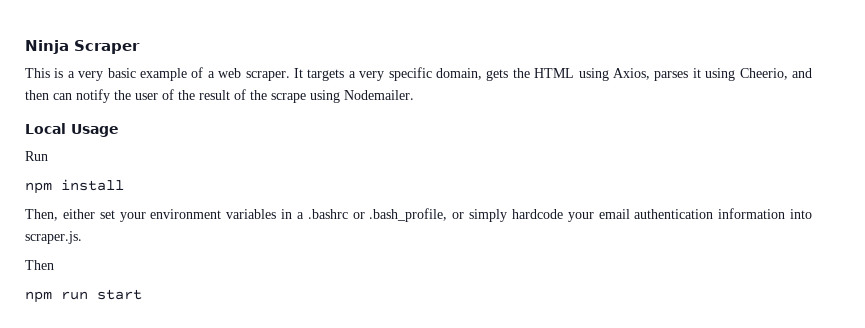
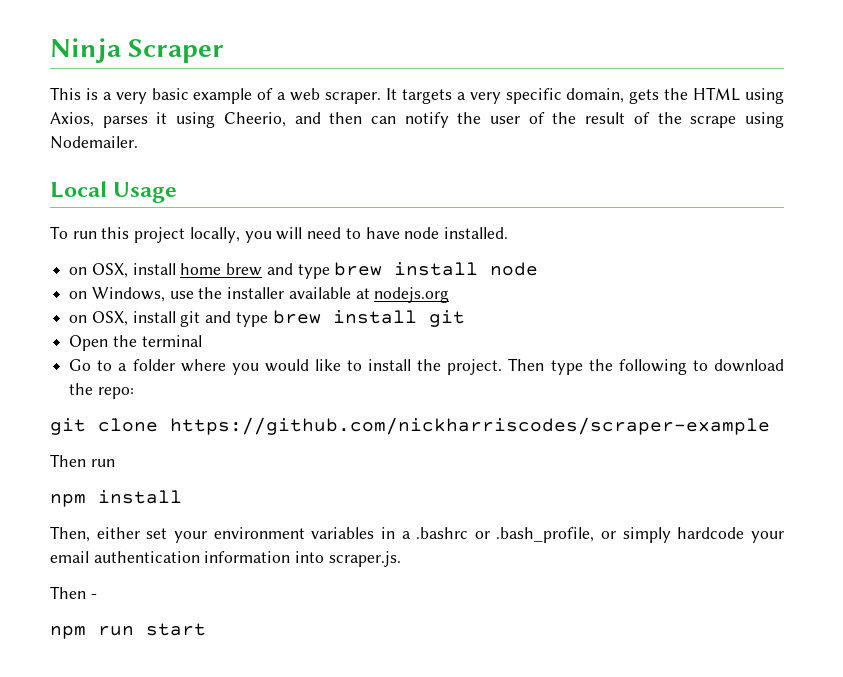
[25,151,48,161] Run -> [50,226,508,243] [69,262,539,279] [69,287,450,303] [69,310,465,327] [69,335,202,351] [69,358,785,375] [69,383,134,399] [50,417,770,435] [50,454,115,467] To run this project locally, you will need to have node installed. // on OSX, install home brew and type brew install node // on Windows, use the installer available at nodejs.org // on OSX, install git and type brew install git // Open the terminal // Go to a folder where you would like to install the project. Then type the following to download the repo: // git clone https://github.com/nickharriscodes/scraper-example // Then run
(54, 265) none -> [90,594,97,599] -

